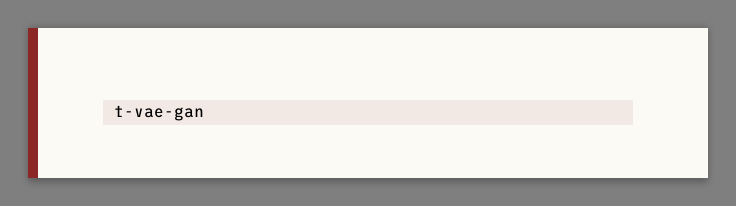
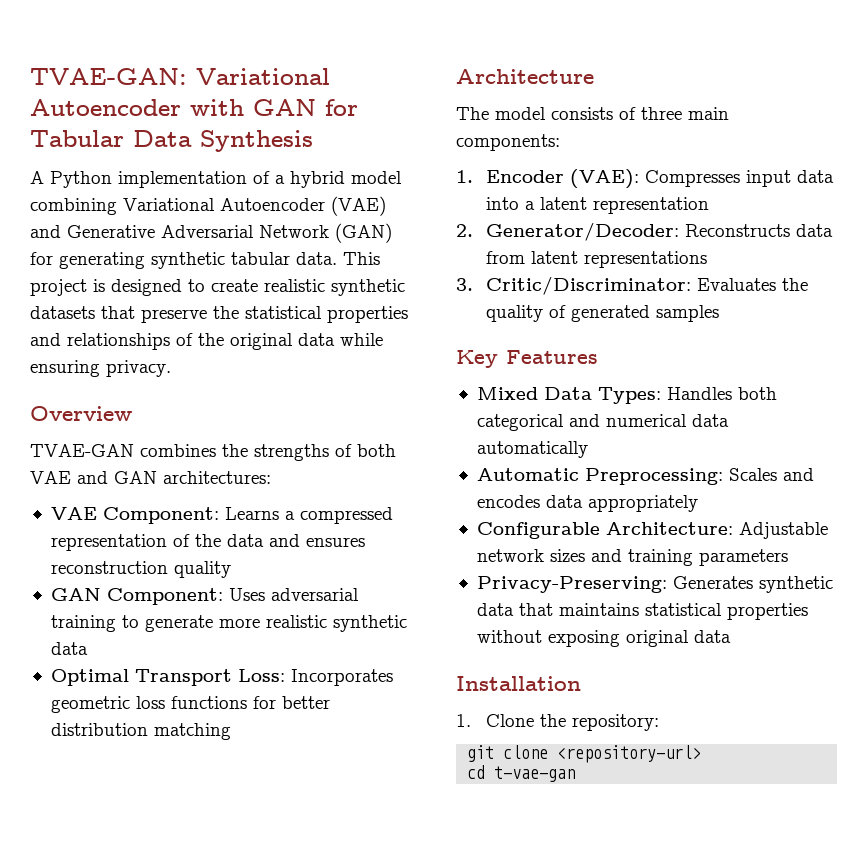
(114, 113) none -> [30,68,330,85] [30,99,358,116] [30,130,313,152] [30,171,402,188] [30,196,386,216] [30,223,392,243] [30,252,380,269] [30,279,405,296] [30,306,408,323] [30,333,383,350] [30,360,171,377] [30,406,132,421] [30,444,396,461] [30,471,271,484] [50,507,393,524] [50,534,365,551] [50,561,231,578] [50,588,359,605] [50,615,407,632] [50,642,88,655] [50,669,393,686] [50,696,330,713] [50,723,231,740] [456,69,594,84] [456,107,729,120] [456,134,560,151] [456,169,835,189] [486,197,710,214] [456,222,834,241] [486,251,708,268] [456,276,809,295] [486,305,720,322] [456,350,598,368] [476,387,777,404] [476,414,729,431] [476,441,588,458] [476,468,814,485] [476,495,698,512] [476,522,828,539] [476,549,788,566] [476,576,833,593] [476,603,808,620] [476,630,731,647] [456,676,581,691] [456,714,660,731] [467,745,702,763] [467,765,486,779] TVAE-GAN: Variational Autoencoder with GAN for Tabular Data Synthesis // A Python implementation of a hybrid model combining Variational Autoencoder (VAE) and Generative Adversarial Network (GAN) for generating synthetic tabular data. This project is designed to create realistic synthetic datasets that preserve the statistical properties and relationships of the original data while ensuring privacy. // Overview // TVAE-GAN combines the strengths of both VAE and GAN architectures: // VAE Component: Learns a compressed representation of the data and ensures reconstruction quality // GAN Component: Uses adversarial training to generate more realistic synthetic data // Optimal Transport Loss: Incorporates geometric loss functions for better distribution matching // Architecture // The model consists of three main components: // 1. Encoder (VAE): Compresses input data into a latent representation // 2. Generator/Decoder: Reconstructs data from latent representations // 3. Critic/Discriminator: Evaluates the quality of generated samples // Key Features // Mixed Data Types: Handles both categorical and numerical data automatically // Automatic Preprocessing: Scales and encodes data appropriately // Configurable Architecture: Adjustable network sizes and training parameters // Privacy-Preserving: Generates synthetic data that maintains statistical properties without exposing original data // Installation // 1. Clone the repository: // git clone <repository-url> // cd

